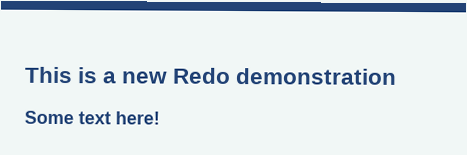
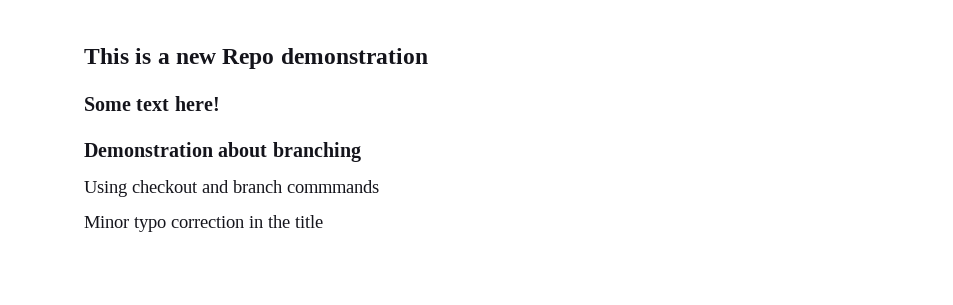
[172,67,232,84] Redo -> [222,49,275,69] Repo
(160, 118) none -> [84,142,361,162] [84,180,379,197] [84,215,323,232] // Demonstration about branching // Using checkout and branch commmands // Minor typo correction in the title

